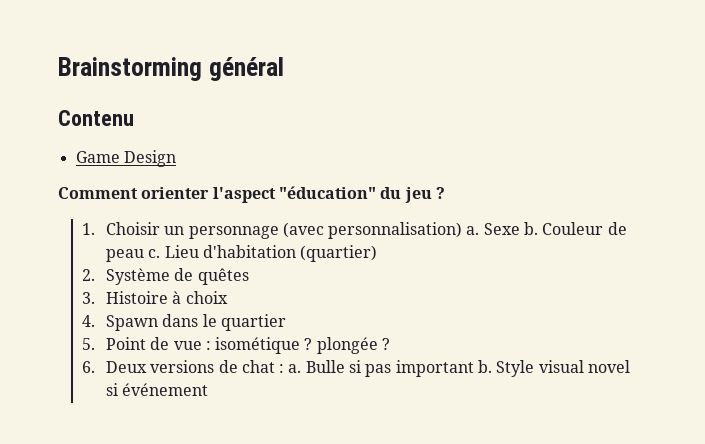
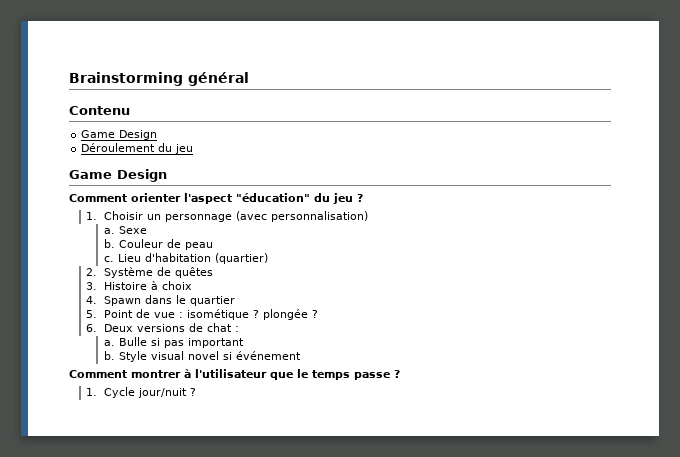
(176, 158) none -> [81,143,194,154] [69,169,167,182] // Déroulement du jeu // Game Design
(463, 230) none -> (368, 216) //
(520, 229) none -> (147, 230) //
(144, 255) none -> (213, 246) //
(285, 368) none -> (239, 329) //
(474, 368) none -> (244, 343) //
(209, 389) none -> [69,369,400,380] [86,387,196,398] // Comment montrer à l'utilisateur que le temps passe ? // 1. Cycle jour/nuit ?

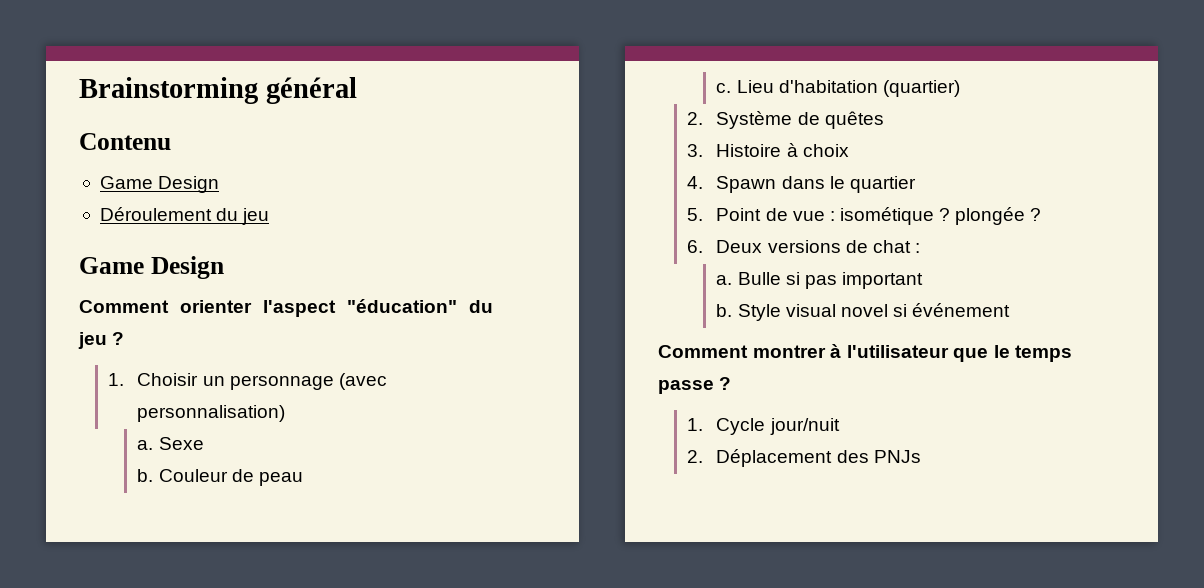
[189,388,196,396] ? -> [687,449,921,467] // 2. Déplacement des PNJs

